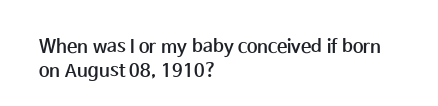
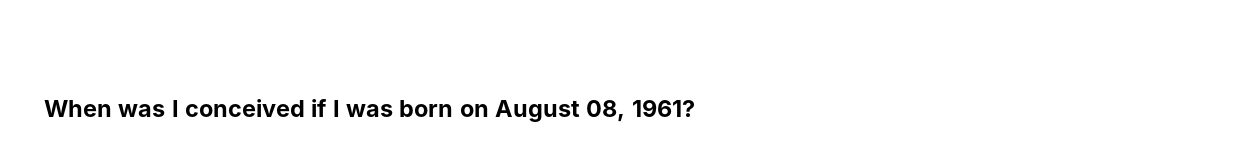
[139,38,339,58] or my baby conceived if -> [185,99,394,117] conceived if I was
[161,62,218,77] 1910? -> [631,99,695,117] 1961?

